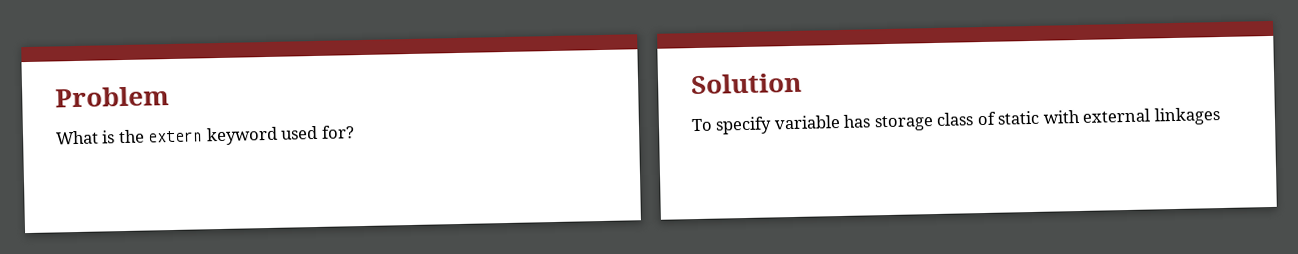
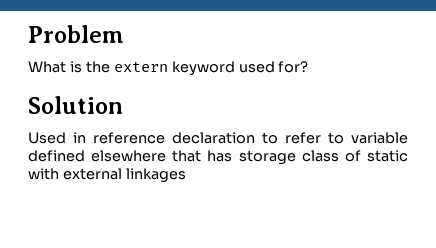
[691,115,841,135] To specify variable -> [28,132,408,144] [28,150,202,162] Used in reference declaration to refer to variable defined elsewhere that

